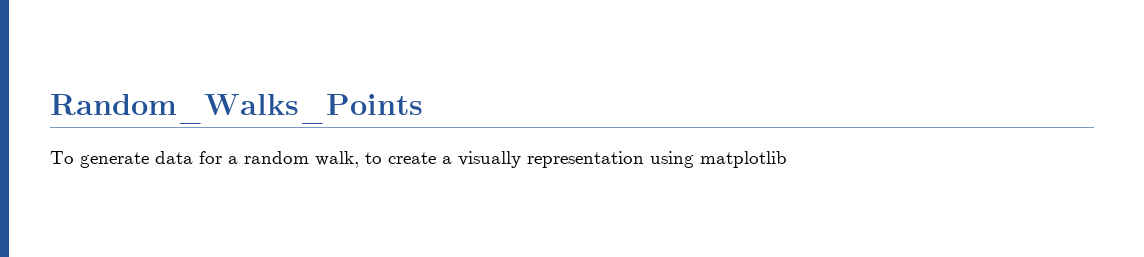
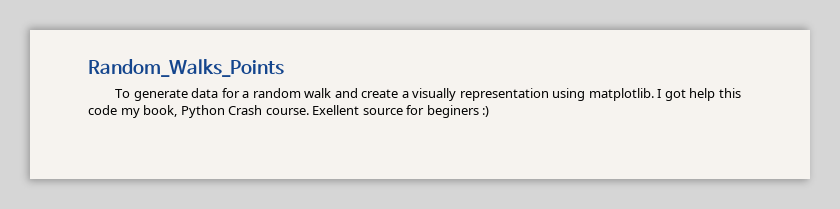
[315,151,382,168] walk, to -> [304,88,358,98] walk and
[700,151,787,168] matplotlib -> [588,88,741,101] [88,105,490,118] matplotlib. I got help this code my book, Python Crash course. Exellent source for beginers :)

